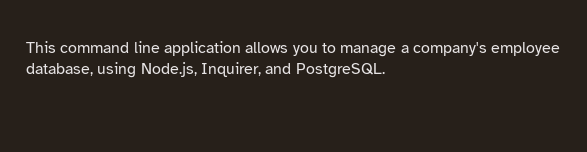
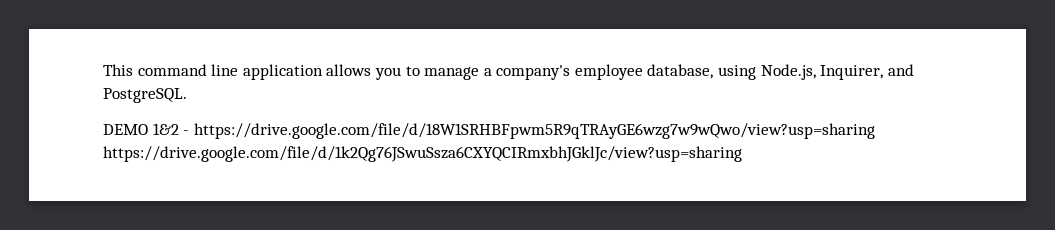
(385, 70) none -> [103,123,875,139] [103,146,742,162] // DEMO 1&2 - https://drive.google.com/file/d/18W1SRHBFpwm5R9qTRAyGE6wzg7w9wQwo/view?usp=sharing https://drive.google.com/file/d/1k2Qg76JSwuSsza6CXYQCIRmxbhJGklJc/view?usp=sharing

